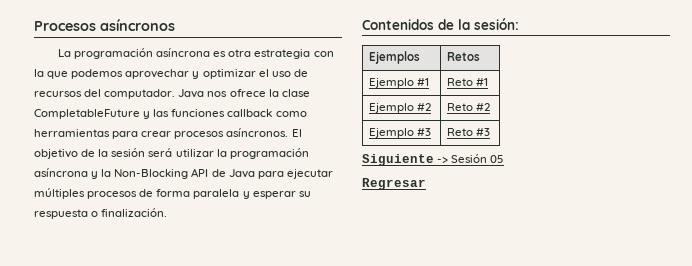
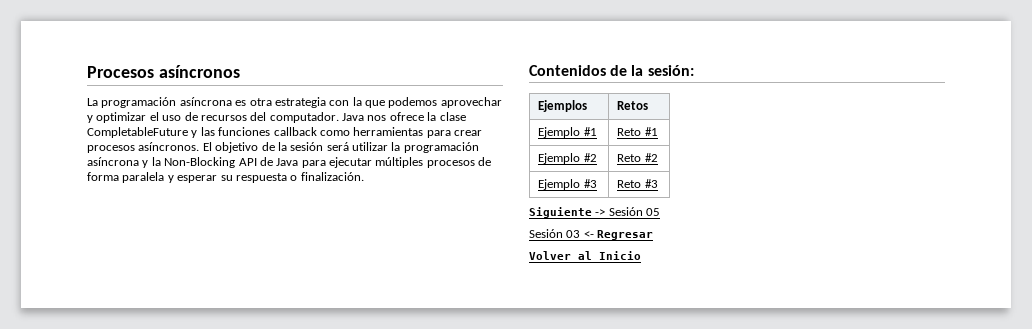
[362,178,426,190] Regresar -> [529,229,654,240] [529,251,641,260] Sesión 03 <- Regresar // Volver al Inicio

